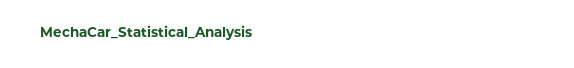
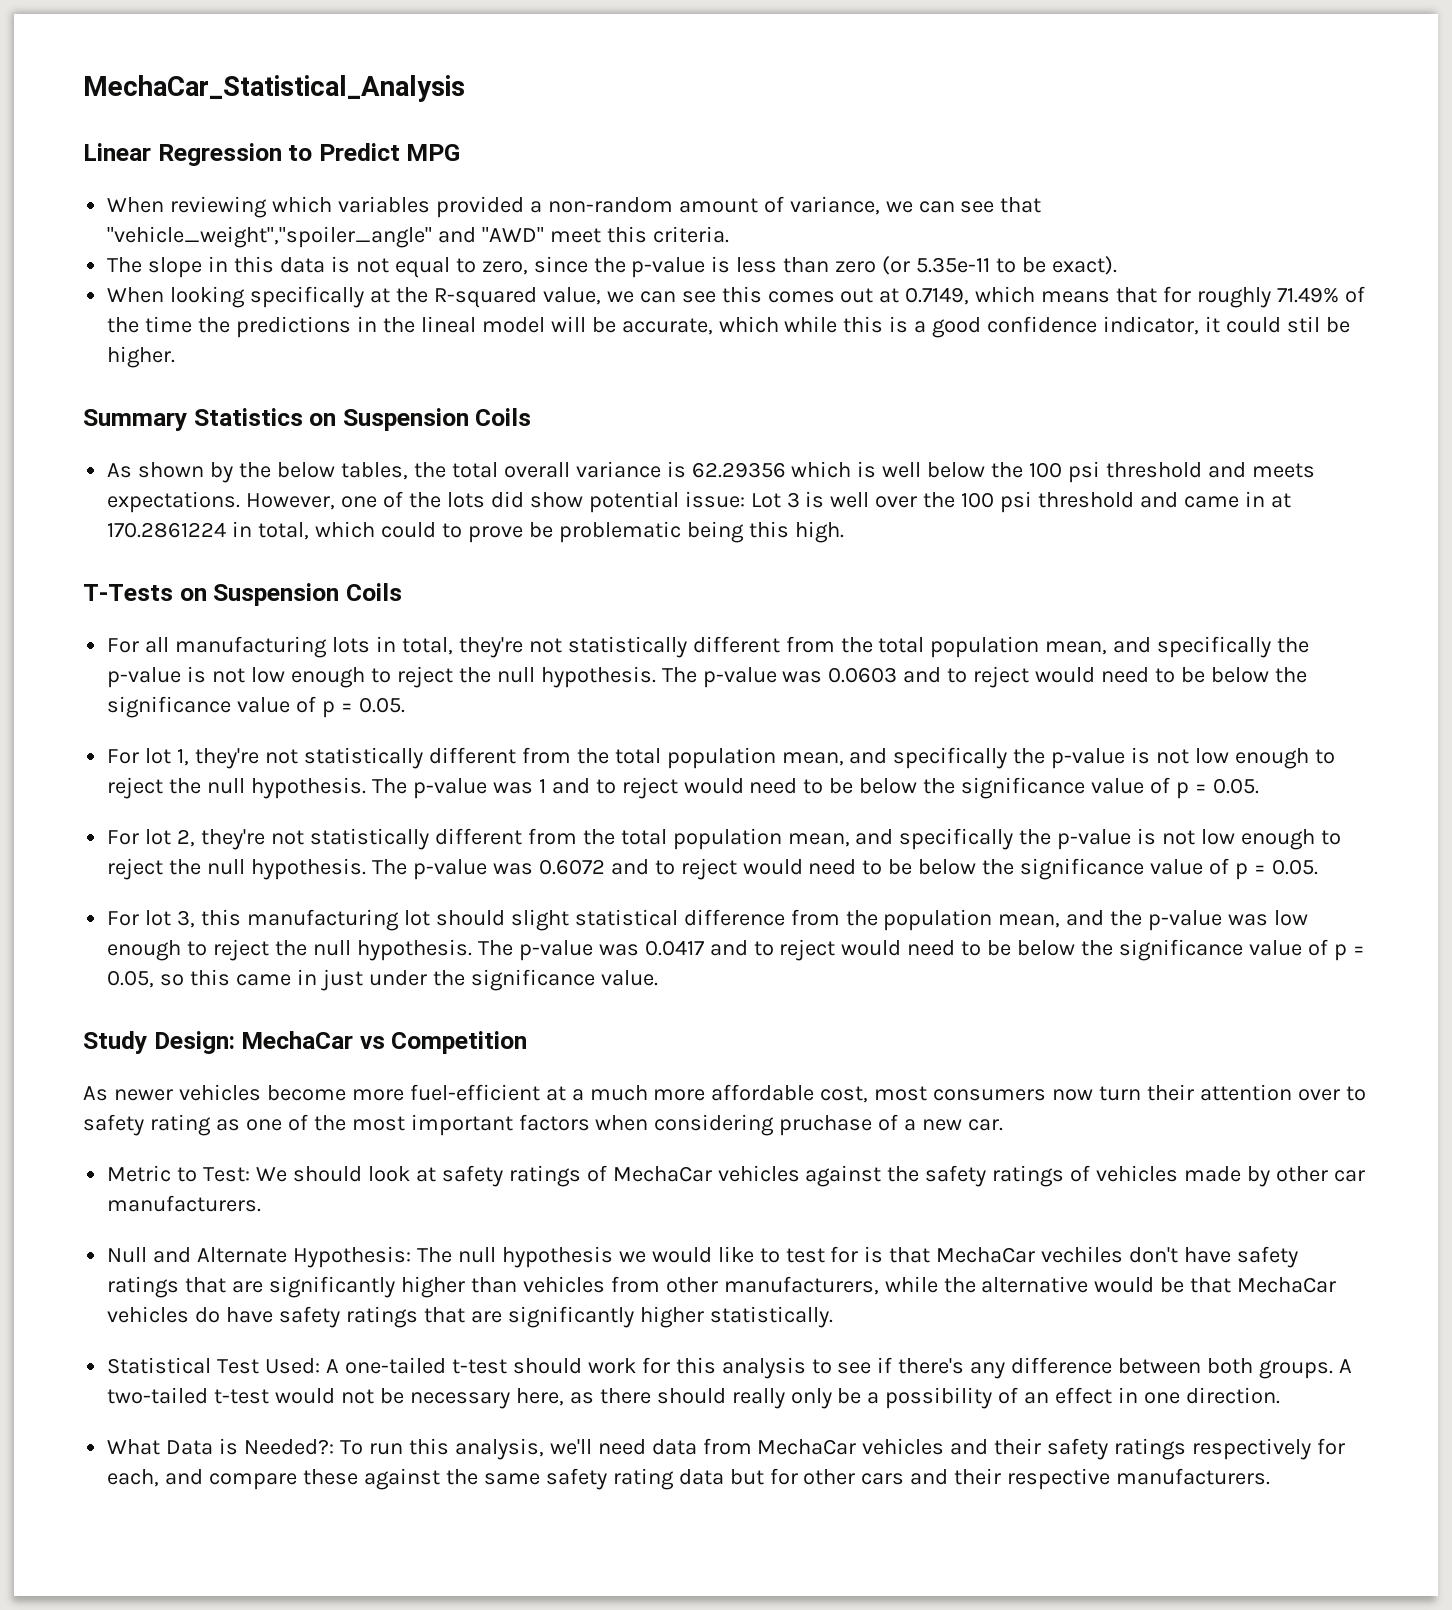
(252, 32) none -> [83,143,461,166] [107,196,1042,218] [107,226,729,248] [107,256,1117,278] [107,286,1365,308] [107,316,1350,338] [107,346,176,368] [83,408,532,431] [107,461,1315,483] [107,491,1291,513] [107,521,844,543] [83,583,402,606] [107,636,1310,658] [107,666,1307,688] [107,696,405,718] [107,747,1336,769] [107,777,1259,799] [107,828,1342,850] [107,858,1318,880] [107,909,1309,931] [107,939,1365,961] [107,969,658,991] [83,1031,528,1054] [83,1084,1366,1103] [83,1114,1004,1136] [107,1165,1365,1187] [107,1195,262,1212] [107,1246,1299,1268] [107,1276,1337,1298] [107,1306,833,1328] [107,1357,1353,1379] [107,1387,1281,1409] [107,1438,1346,1460] [107,1468,1271,1490] // Linear Regression to Predict MPG // When reviewing which variables provided a non-random amount of variance, we can see that "vehicle_weight","spoiler_angle" and "AWD" meet this criteria. // The slope in this data is not equal to zero, since the p-value is less than zero (or 5.35e-11 to be exact). // When looking specifically at the R-squared value, we can see this comes out at 0.7149, which means that for roughly 71.49% of the time the predictions in the lineal model will be accurate, which while this is a good confidence indicator, it could stil be higher. // Summary Statistics on Suspension Coils // As shown by the below tables, the total overall variance is 62.29356 which is well below the 100 psi threshold and meets expectations. However, one of the lots did show potential issue: Lot 3 is well over the 100 psi threshold and came in at 170.2861224 in total, which could to prove be problematic being this high. // T-Tests on Suspension Coils // For all manufacturing lots in total, they're not statistically different from the total population mean, and specifically the p-value is not low enough to reject the null hypothesis. The p-value was 0.0603 and to reject would need to be below the significance value of p = 0.05. // For lot 1, they're not statistically different from the total population mean, and specifically the p-value is not low enough to reject the null hypothesis. The p-value was 1 and to reject would need to be below the significance value of p = 0.05. // For lot 2, they're not statistically different from the total population mean, and specifically the p-value is not low enough to reject the null hypothesis. The p-value was 0.6072 and to reject would need to be below the significance value of p = 0.05. // For lot 3, this manufacturing lot should slight statistical difference from the population mean, and the p-value was low enough to reject the null hypothesis. The p-value was 0.0417 and to reject would need to be below the significance value of p = 0.05, so this came in just under the significance value. // Study Design: MechaCar vs Competition // As newer vehicles become more fuel-efficient at a much more affordable cost, most consumers now turn their attention over to safety rating as one of the most important factors when considering pruchase of a new car. // Metric to Test: We should look at safety ratings of MechaCar vehicles against the safety ratings of vehicles made by other car manufacturers. // Null and Alternate Hypothesis: The null hypothesis we would like to test for is that MechaCar vechiles don't have safety ratings that are significantly higher than vehicles from other manufacturers, while the alternative would be that MechaCar vehicles do have safety ratings that are significantly higher statistically. // Statistical Test Used: A one-tailed t-test should work for this analysis to see if there's any difference between both groups. A two-tailed t-test would not be necessary here, as there should really only be a possibility of an effect in one direction. // What Data is Needed?: To run this analysis, we'll need data from MechaCar vehicles and their safety ratings respectively for each, and compare these against the same safety rating data but for other cars and their respective manufacturers.

